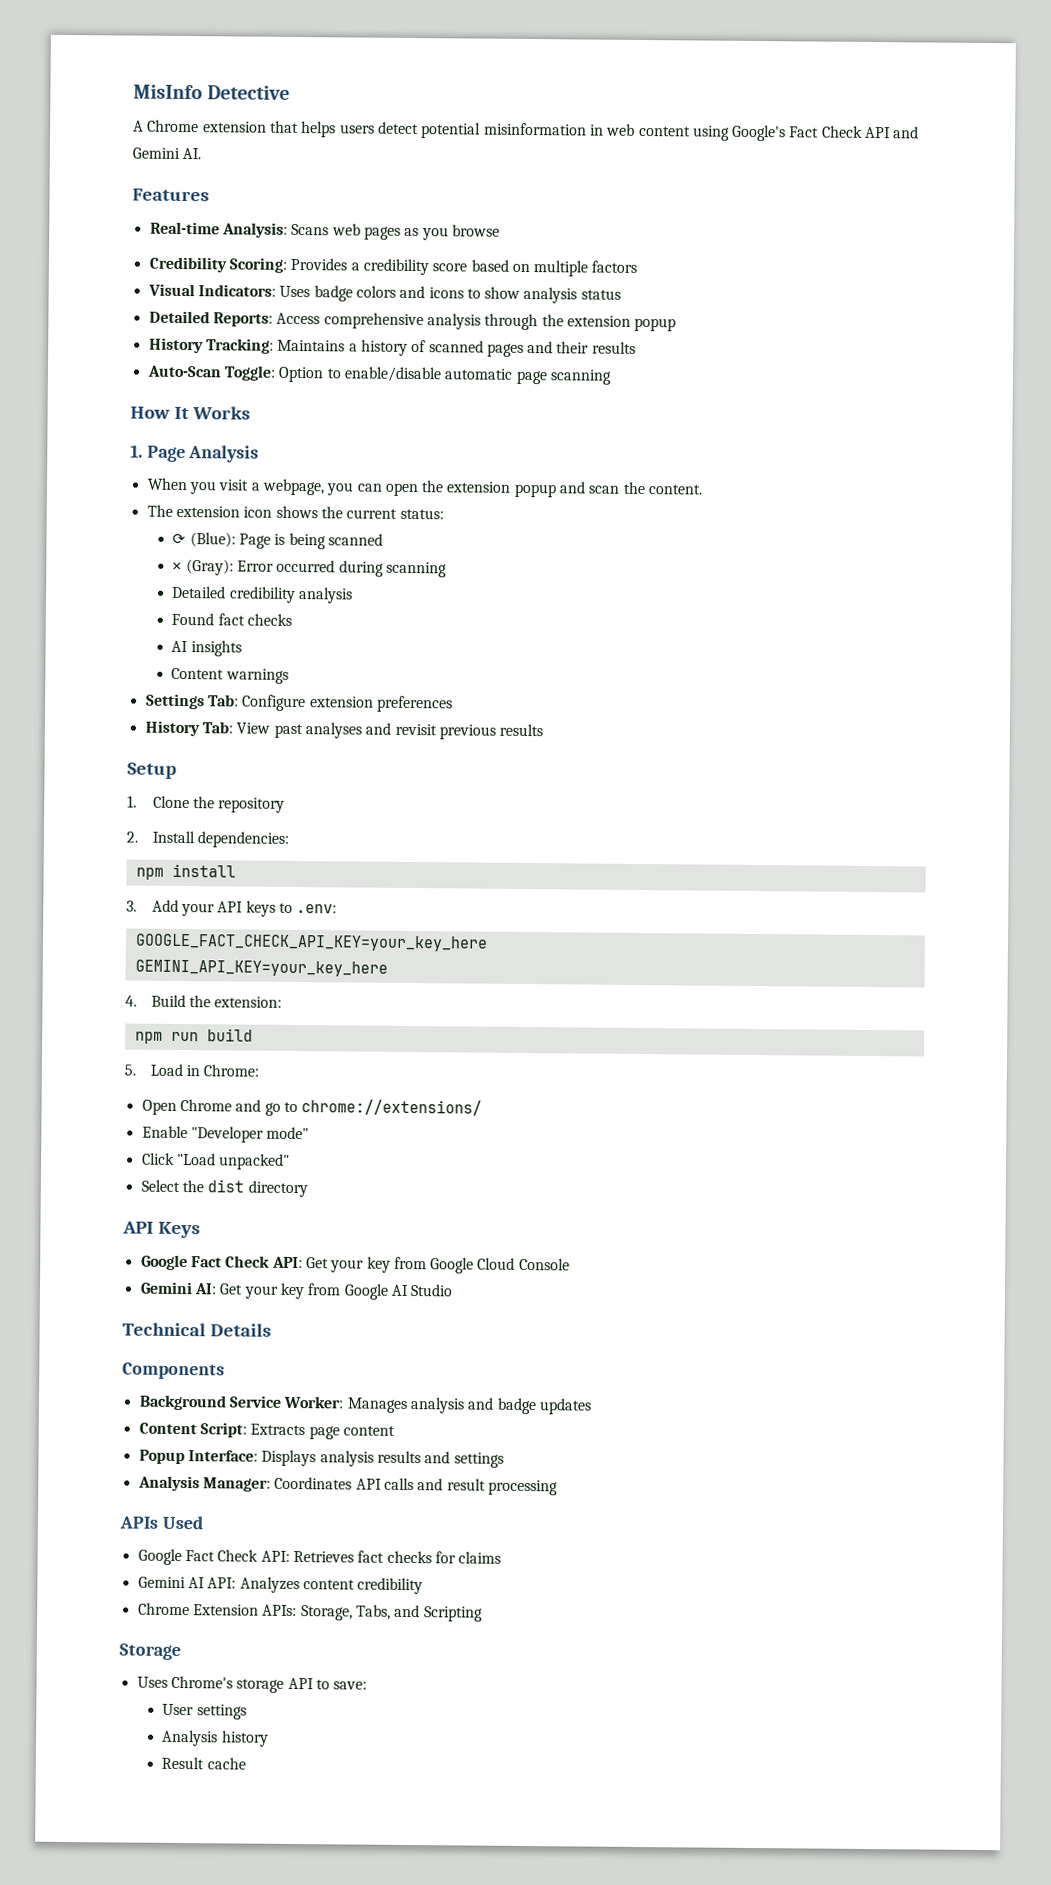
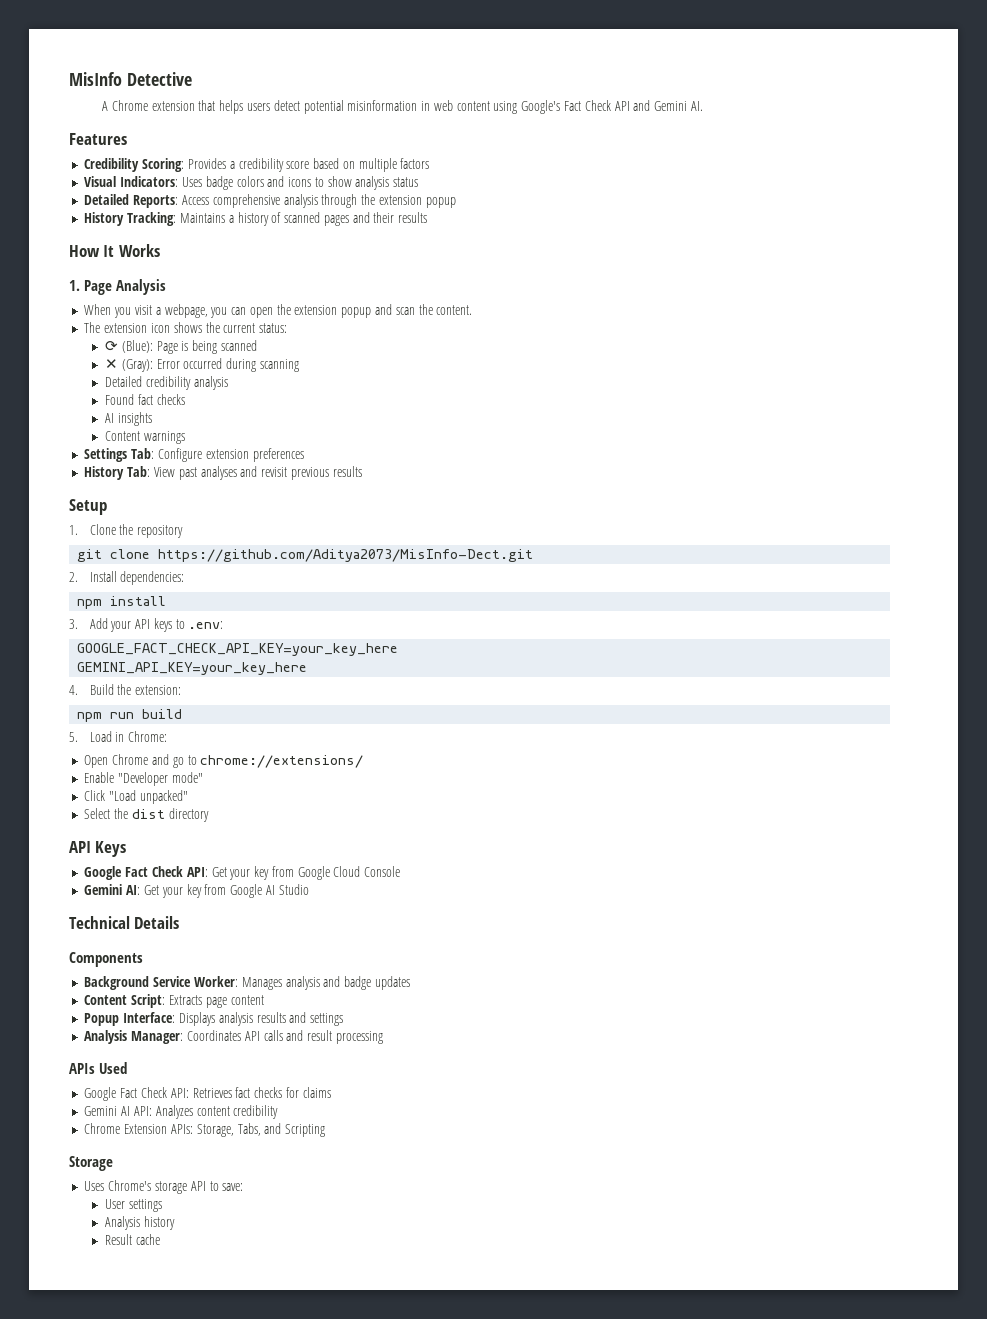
[149,221,500,241] // Real-time Analysis: Scans web pages as you browse -> (127, 139) none
[146,365,612,385] // Auto-Scan Toggle: Option to enable/disable automatic page scanning -> (428, 217) none
(286, 805) none -> [77,549,534,562] // git clone https://github.com/Aditya2073/MisInfo-Dect.git

